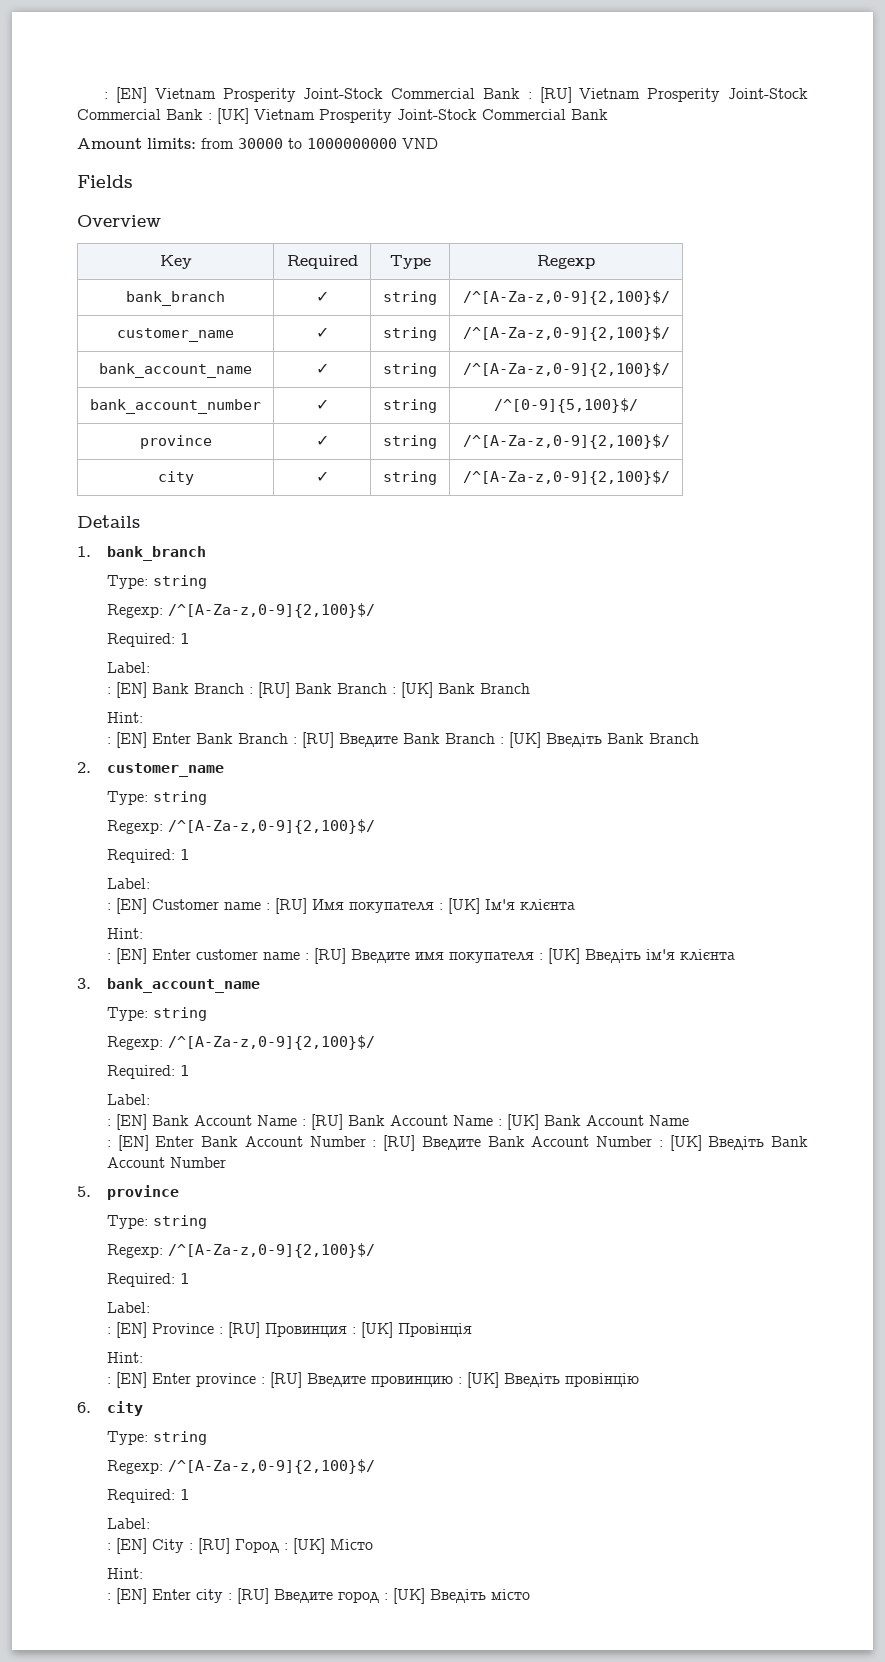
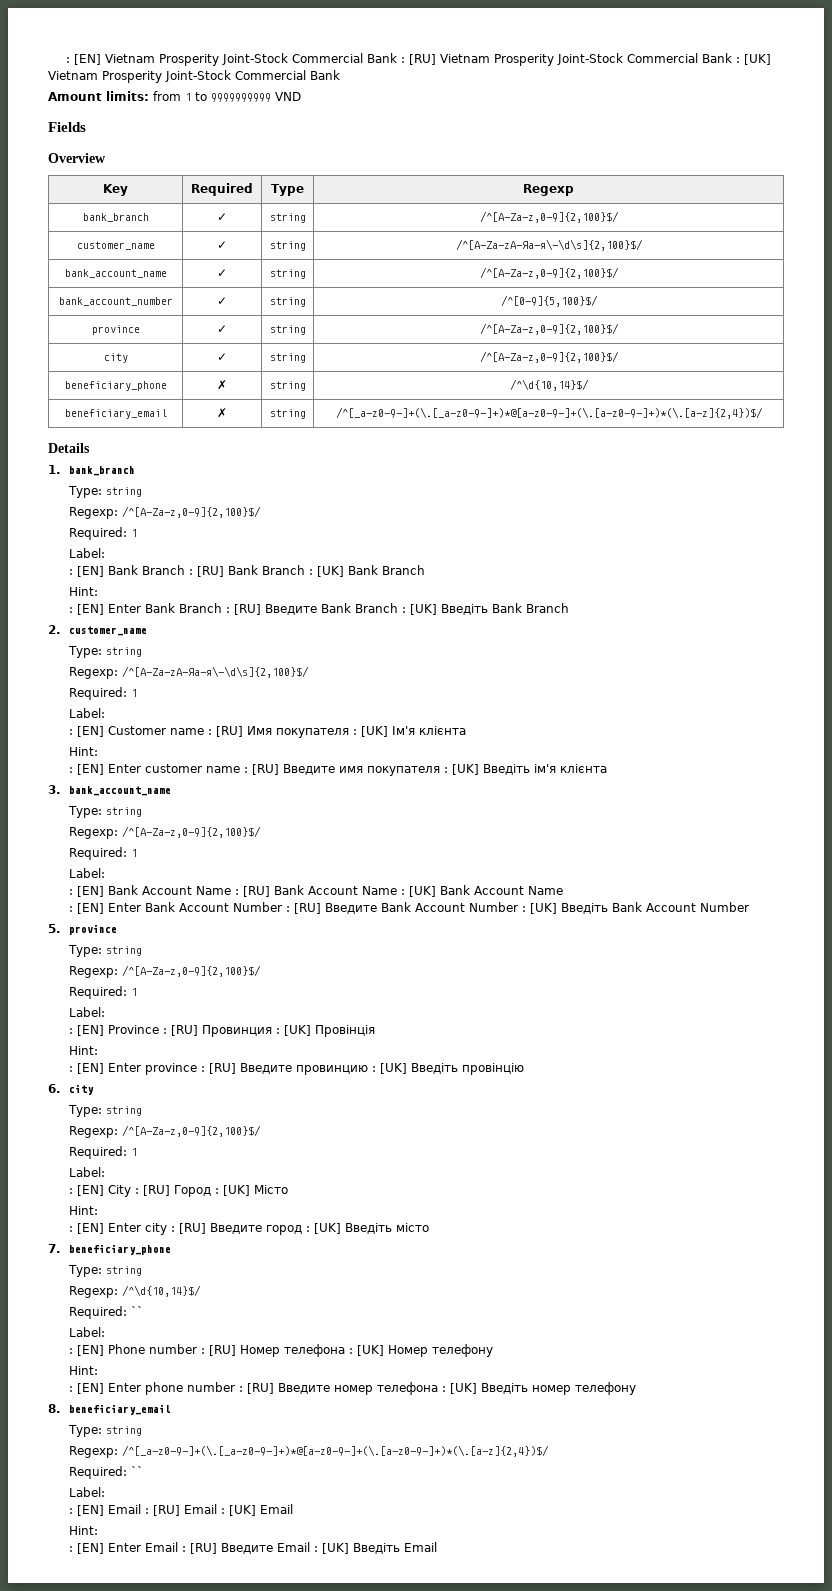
[238,138,397,149] 30000 to 1000000000 -> [185,92,271,102] 1 to 9999999999
[462,326,670,341] /^[A-Za-z,0-9]{2,100}$/ -> [455,239,643,251] /^[A-Za-zА-Яа-я\-\d\s]{2,100}$/
(670, 477) none -> [64,381,167,391] [217,380,227,390] [269,381,306,391] [509,379,589,391] [64,409,167,419] [217,408,227,418] [269,409,306,419] [335,407,763,419] // beneficiary_phone | ✗ | string | /^\d{10,14}$/ // beneficiary_email | ✗ | string | /^[_a-z0-9-]+(\.[_a-z0-9-]+)*@[a-z0-9-]+(\.[a-z0-9-]+)*(\.[a-z]{2,4})$/
[167,819,375,834] /^[A-Za-z,0-9]{2,100}$/ -> [121,666,309,678] /^[A-Za-zА-Яа-я\-\d\s]{2,100}$/
(530, 1594) none -> [48,1244,171,1255] [67,1265,142,1277] [68,1285,201,1298] [68,1306,143,1319] [68,1327,105,1337] [68,1344,493,1357] [68,1366,98,1375] [68,1382,636,1395] [48,1404,171,1415] [67,1425,142,1437] [68,1445,549,1458] [68,1466,143,1479] [68,1487,105,1497] [68,1504,293,1516] [68,1526,98,1535] [68,1542,437,1554] // 7. beneficiary_phone // Type: string // Regexp: /^\d{10,14}$/ // Required: `` // Label: // : [EN] Phone number : [RU] Номер телефона : [UK] Номер телефону // Hint: // : [EN] Enter phone number : [RU] Введите номер телефона : [UK] Введіть номер телефону // 8. beneficiary_email // Type: string // Regexp: /^[_a-z0-9-]+(\.[_a-z0-9-]+)*@[a-z0-9-]+(\.[a-z0-9-]+)*(\.[a-z]{2,4})$/ // Required: `` // Label: // : [EN] Email : [RU] Email : [UK] Email // Hint: // : [EN] Enter Email : [RU] Введите Email : [UK] Введіть Email

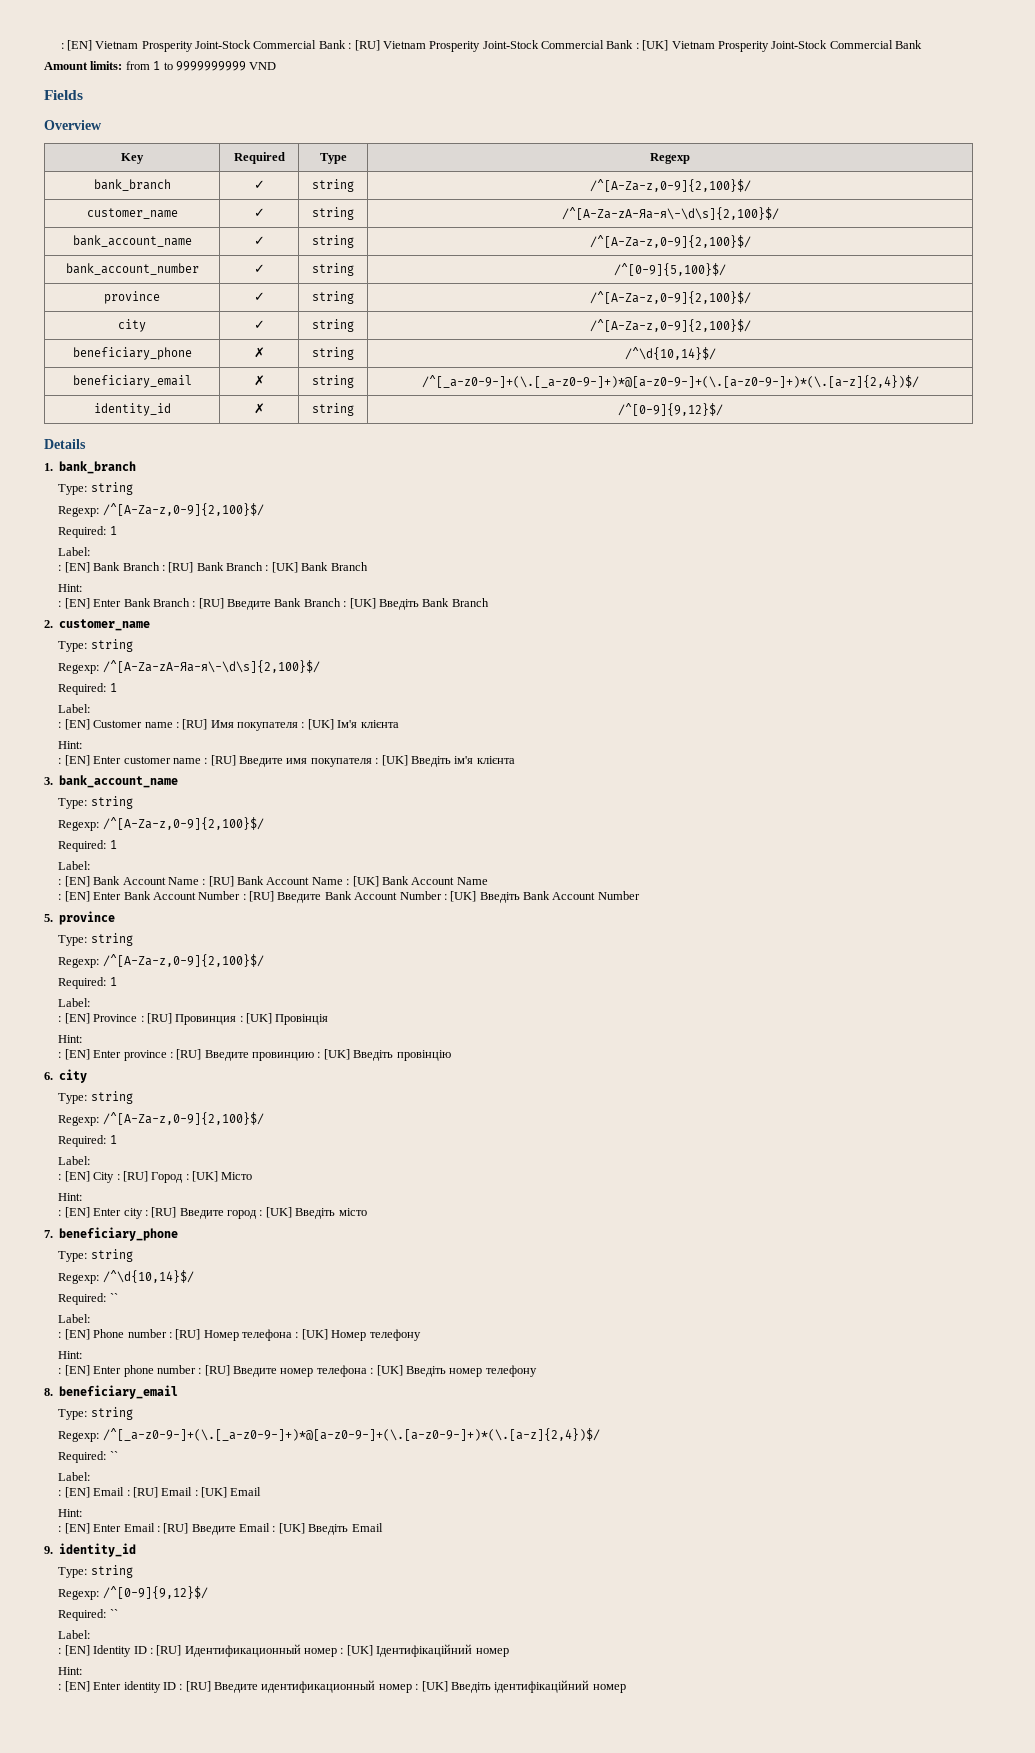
(763, 413) none -> [93,403,171,416] [253,403,265,414] [312,403,354,416] [617,403,723,416] // identity_id | ✗ | string | /^[0-9]{9,12}$/
(437, 1547) none -> [44,1543,137,1557] [58,1565,133,1578] [58,1586,208,1600] [58,1609,118,1621] [58,1630,91,1639] [58,1644,509,1657] [58,1667,83,1675] [58,1680,626,1693] // 9. identity_id // Type: string // Regexp: /^[0-9]{9,12}$/ // Required: `` // Label: // : [EN] Identity ID : [RU] Идентификационный номер : [UK] Ідентифікаційний номер // Hint: // : [EN] Enter identity ID : [RU] Введите идентификационный номер : [UK] Введіть ідентифікаційний номер

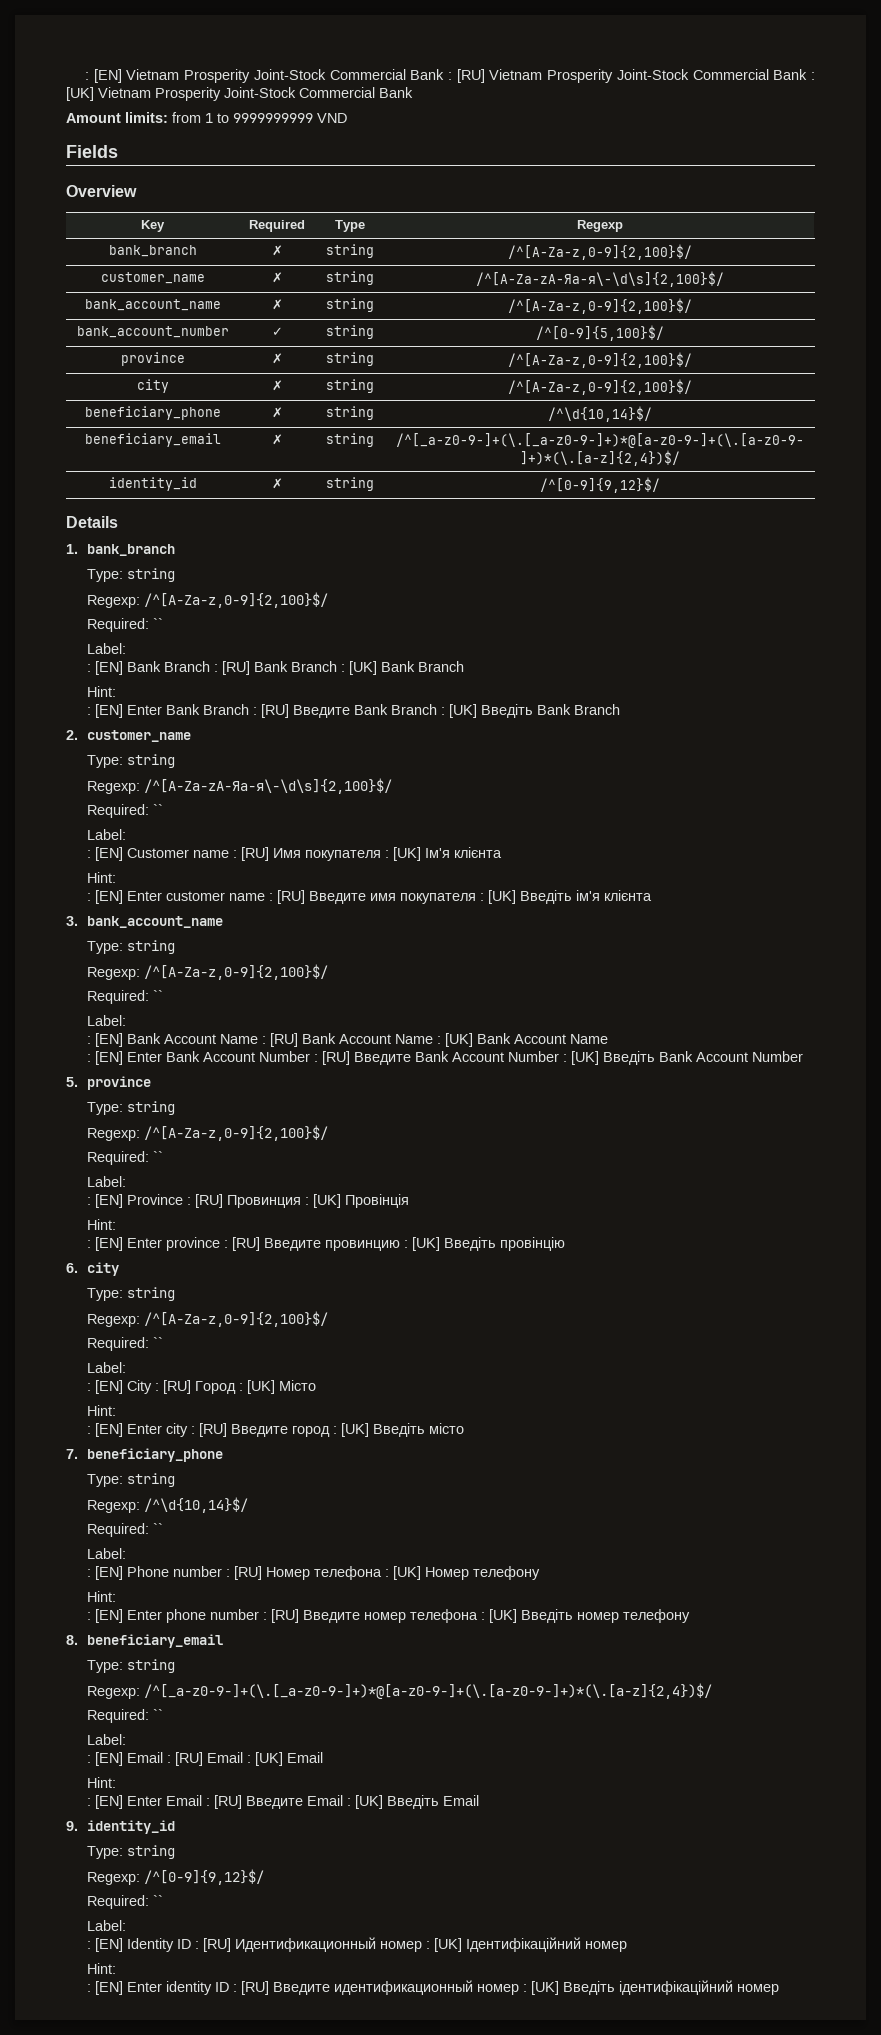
[253,180,265,189] ✓ -> [271,245,283,256] ✗
[253,208,265,217] ✓ -> [271,272,283,283] ✗
[253,236,265,245] ✓ -> [271,299,283,310] ✗
[253,292,265,301] ✓ -> [271,353,283,364] ✗
[253,320,265,329] ✓ -> [271,380,283,391] ✗
[109,526,117,535] 1 -> [152,618,163,629] ``
[109,683,117,692] 1 -> [152,804,163,815] ``
[109,840,117,849] 1 -> [152,990,163,1001] ``
[109,977,117,986] 1 -> [152,1151,163,1162] ``
[109,1135,117,1144] 1 -> [152,1337,163,1348] ``

